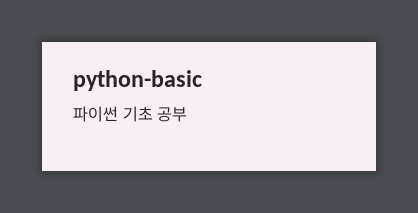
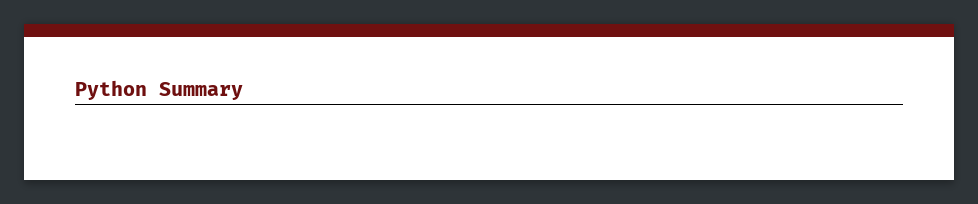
[73,70,202,91] [73,106,188,122] python-basic // 파이썬 기초 공부 -> [75,80,243,100] Python Summary

